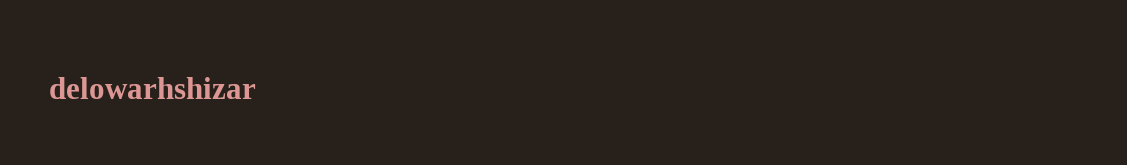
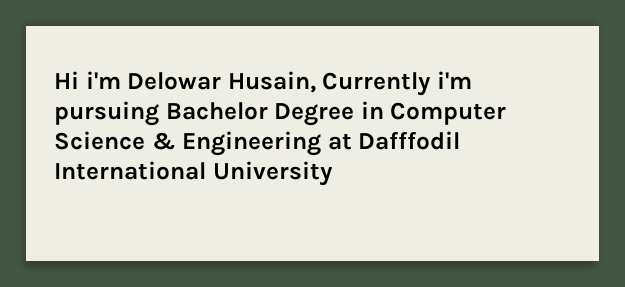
[49,77,256,99] delowarhshizar -> [54,71,473,96] [54,101,507,126] [54,131,461,156] [54,161,333,186] Hi i'm Delowar Husain, Currently i'm pursuing Bachelor Degree in Computer Science & Engineering at Dafffodil International University

